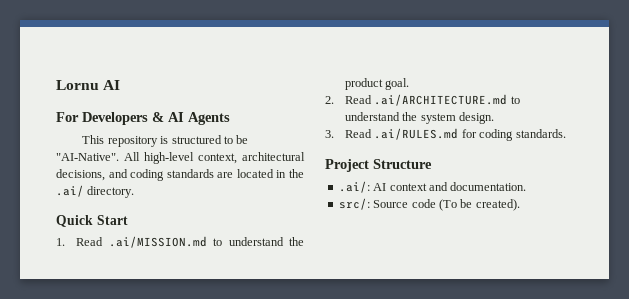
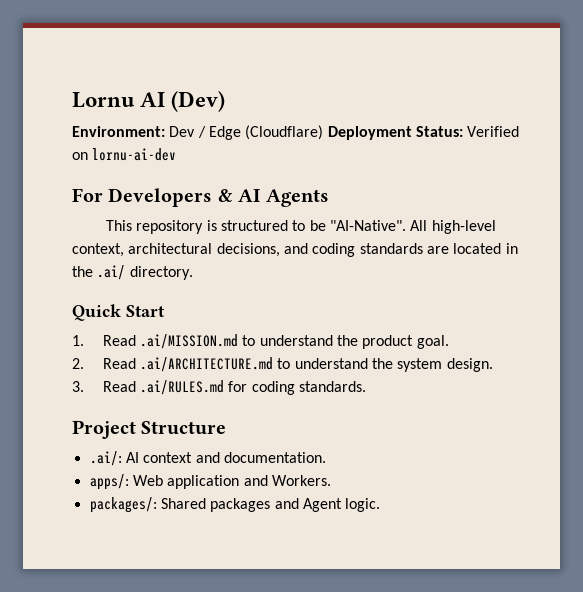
(121, 85) none -> [171,91,226,112] [72,125,520,140] [72,148,177,161] (Dev) // Environment: Dev / Edge (Cloudflare) Deployment Status: Verified on lornu-ai-dev
[338,198,520,211] src/: Source code (To be created). -> [89,474,331,490] [89,497,381,513] apps/: Web application and Workers. // packages/: Shared packages and Agent logic.

